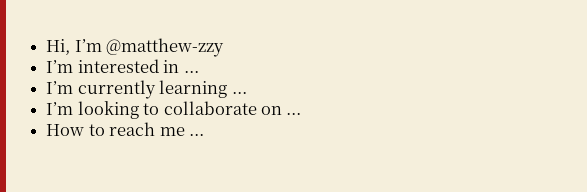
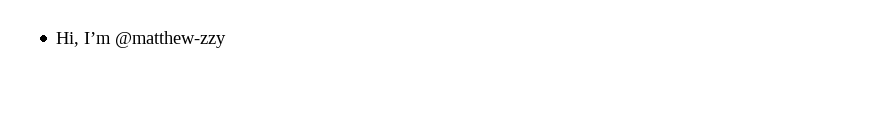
[46,59,199,73] [46,80,247,99] [46,101,302,119] [46,122,204,136] // I’m interested in ... // I’m currently learning ... // I’m looking to collaborate on ... // How to reach me ... -> (227, 39) none

